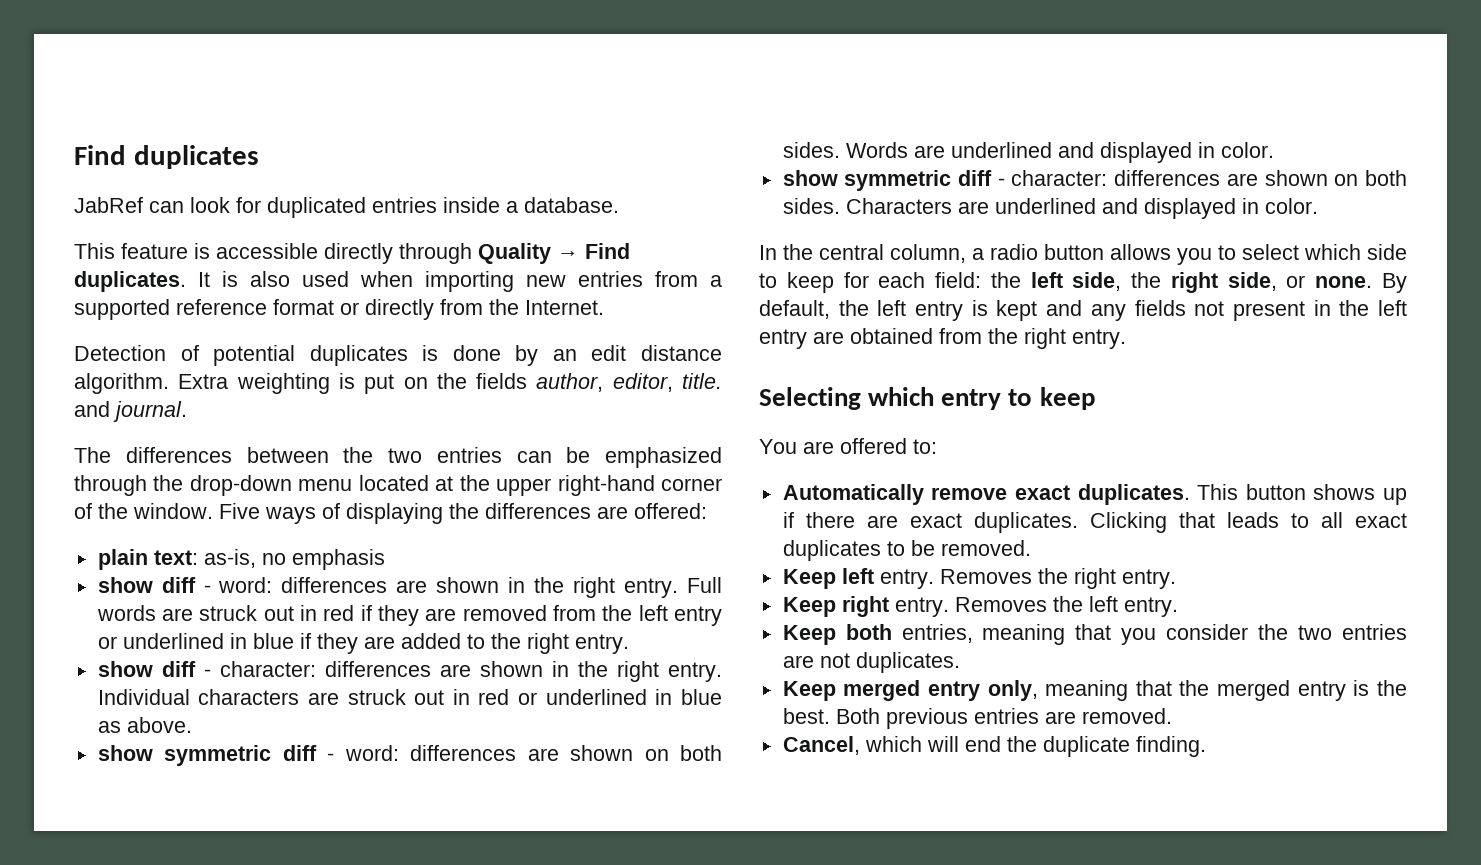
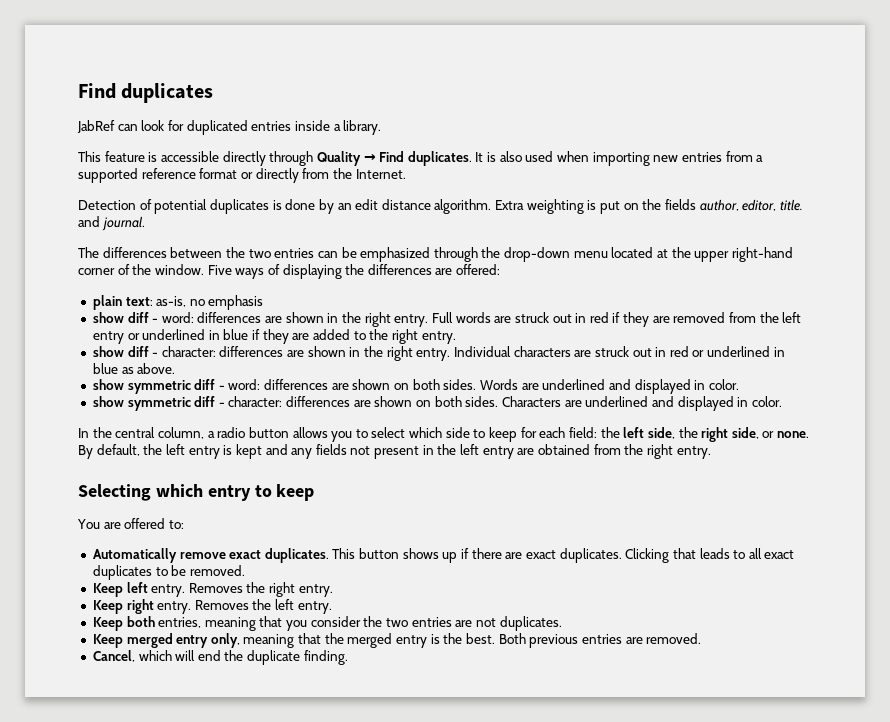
[524,197,619,213] database. -> [343,120,382,135] library.

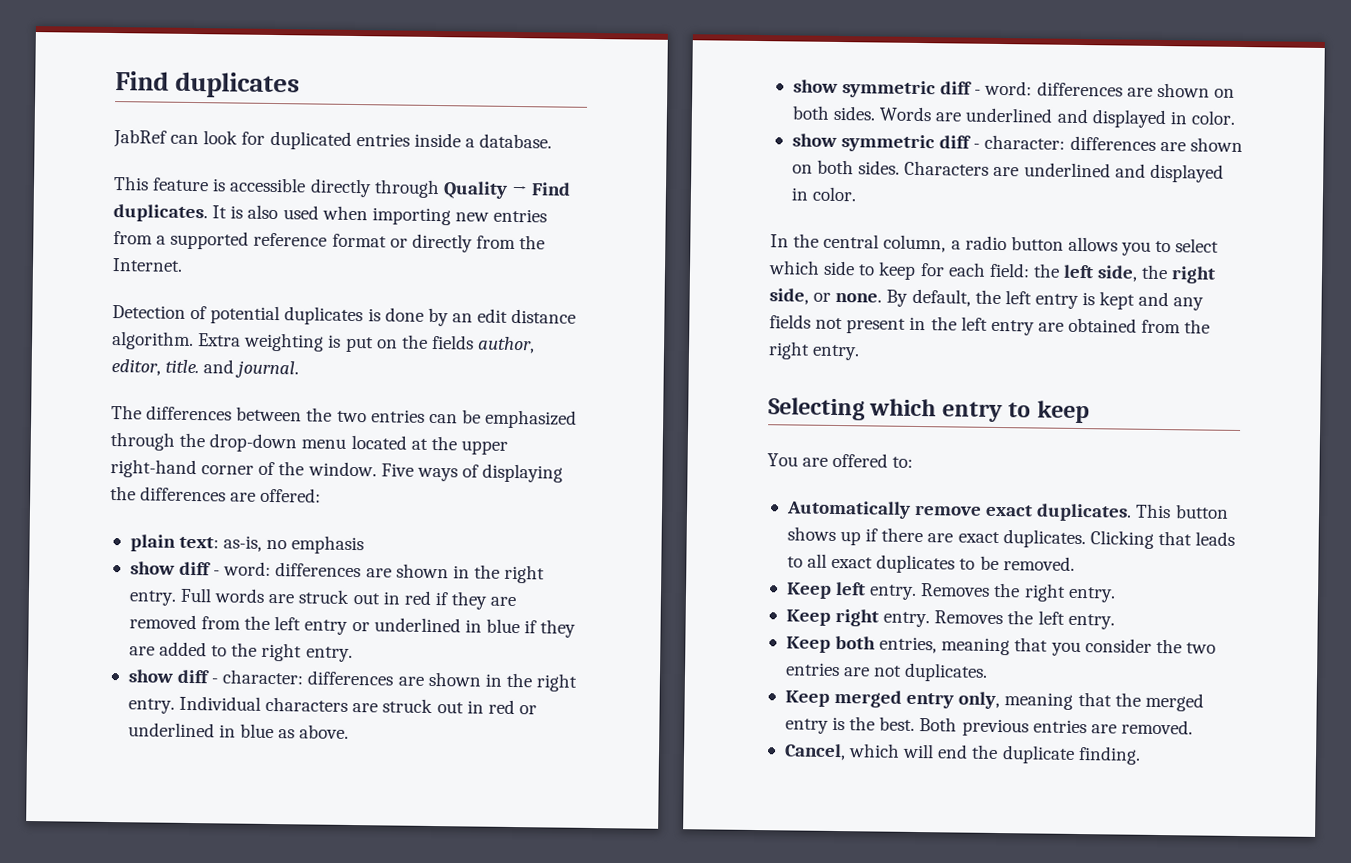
[343,120,382,135] library. -> [479,133,553,149] database.

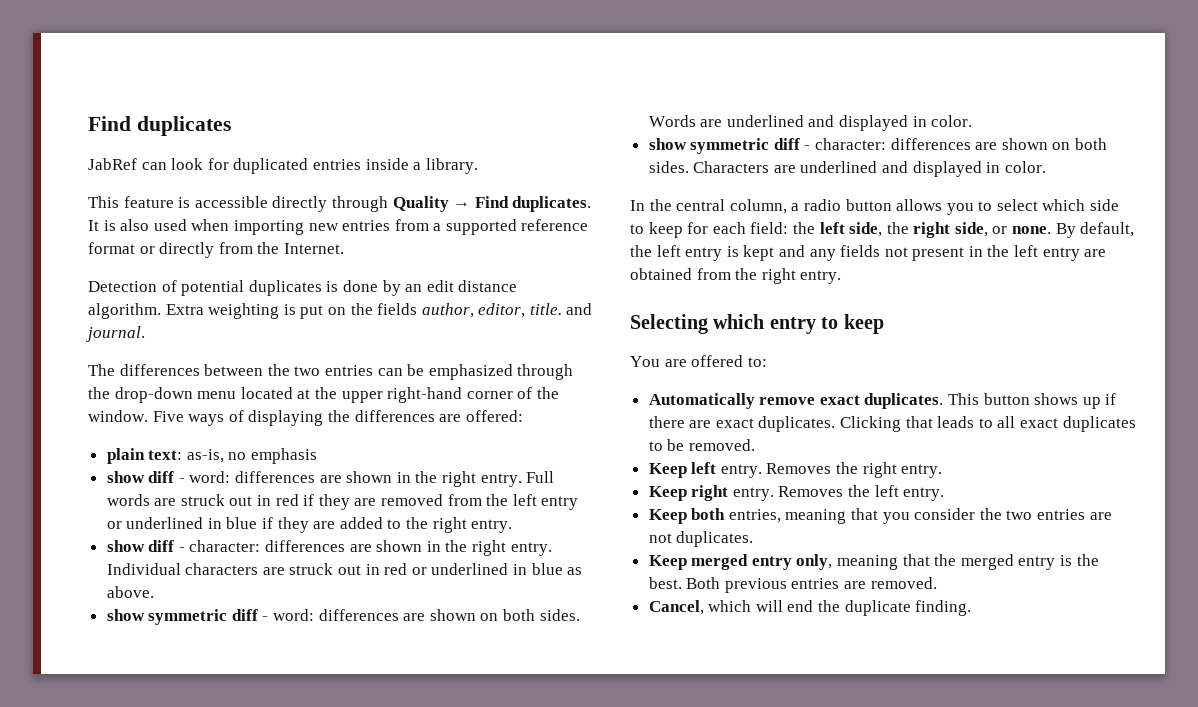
[479,133,553,149] database. -> [425,158,478,174] library.

